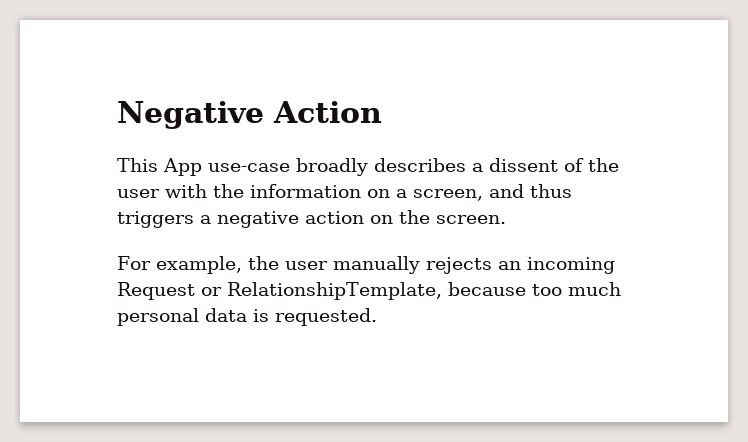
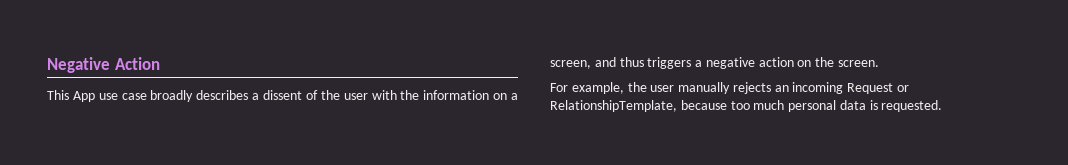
[208,163,290,172] use-case -> [98,93,147,100] use case

